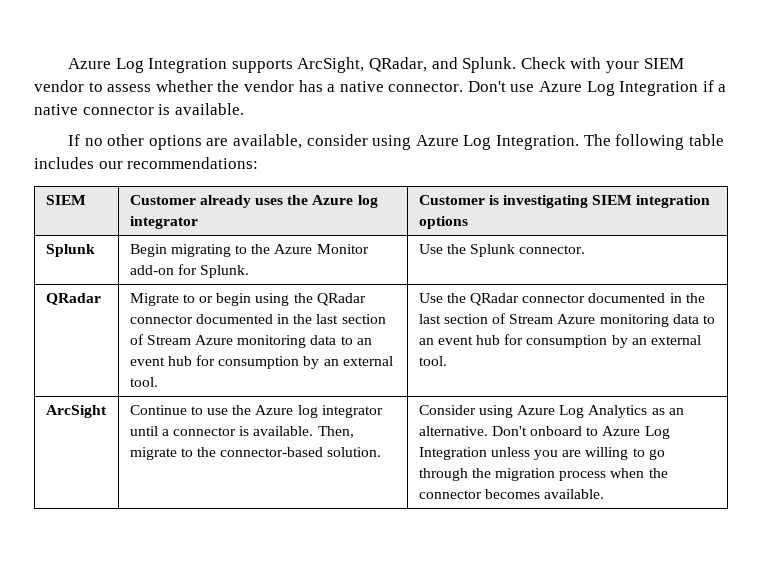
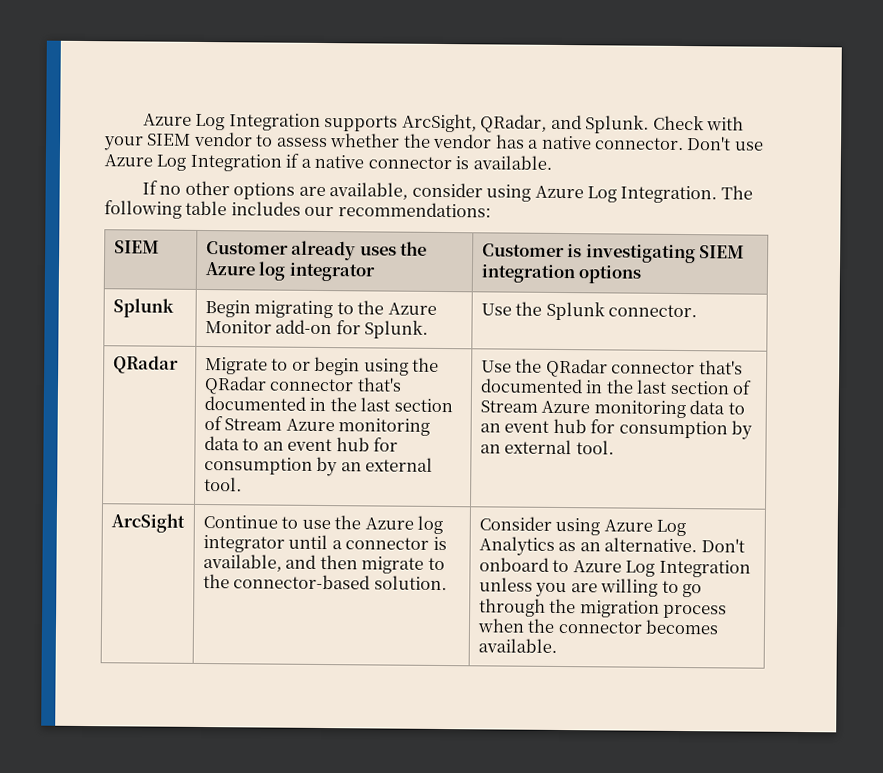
(193, 319) none -> [356,377,402,392] that's
(586, 298) none -> [698,360,743,375] that's
[253,426,354,438] available. Then, -> [202,554,358,572] available, and then

